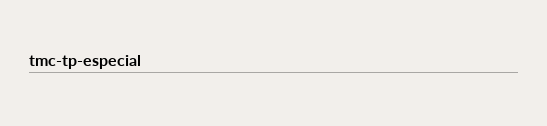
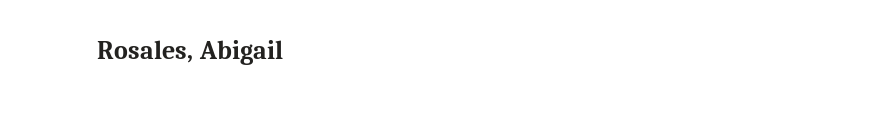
[29,55,141,69] tmc-tp-especial -> [97,40,284,65] Rosales, Abigail

